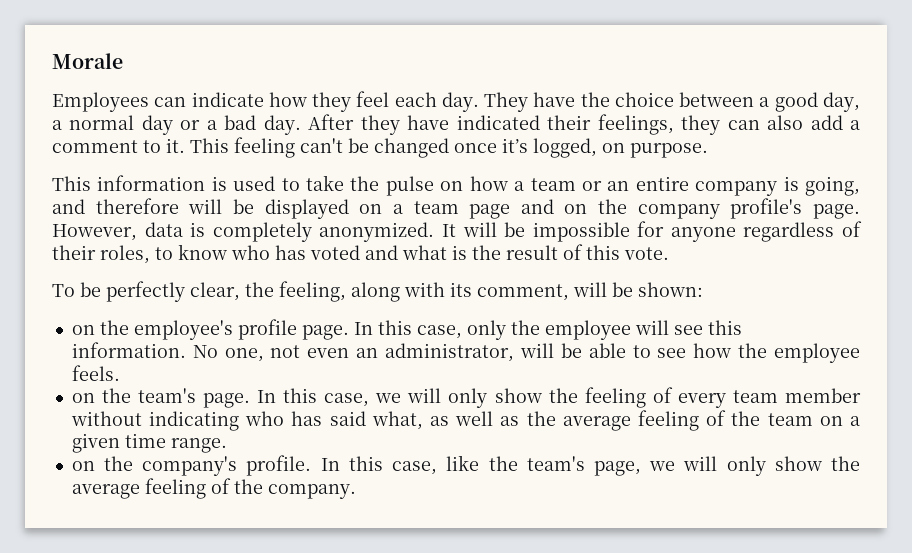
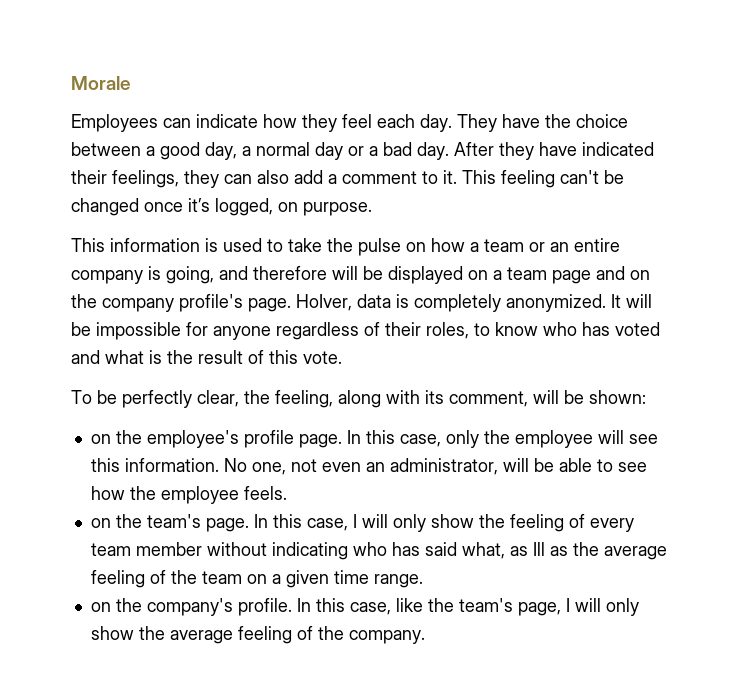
[52,224,137,241] However, -> [296,294,352,311] HoIver,
[375,393,402,403] we -> [352,514,357,528] I
[455,411,494,426] well -> [532,542,545,556] Ill
[649,461,676,471] we -> [565,598,570,612] I

